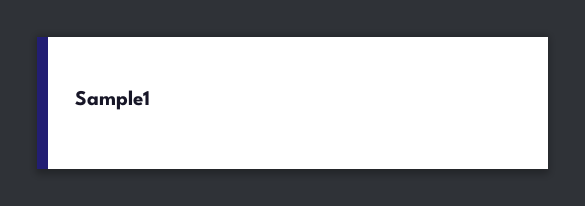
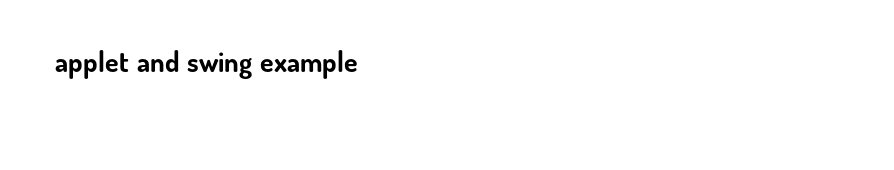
[75,90,150,110] Sample1 -> [55,50,358,79] applet and swing example

